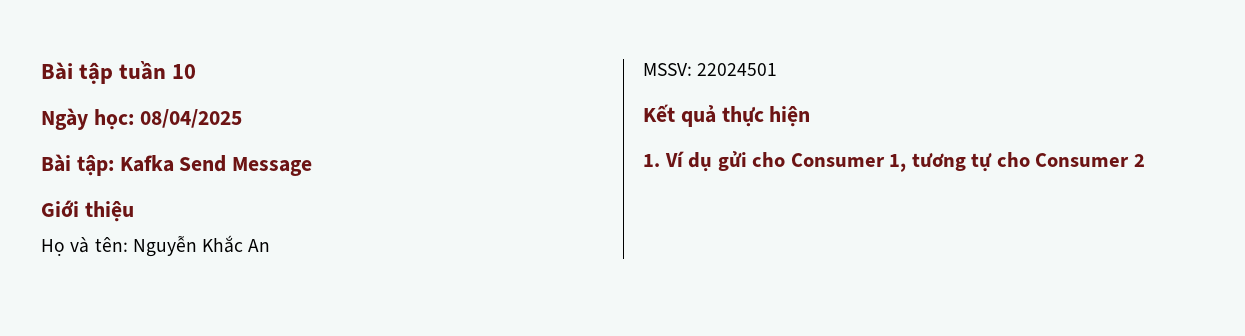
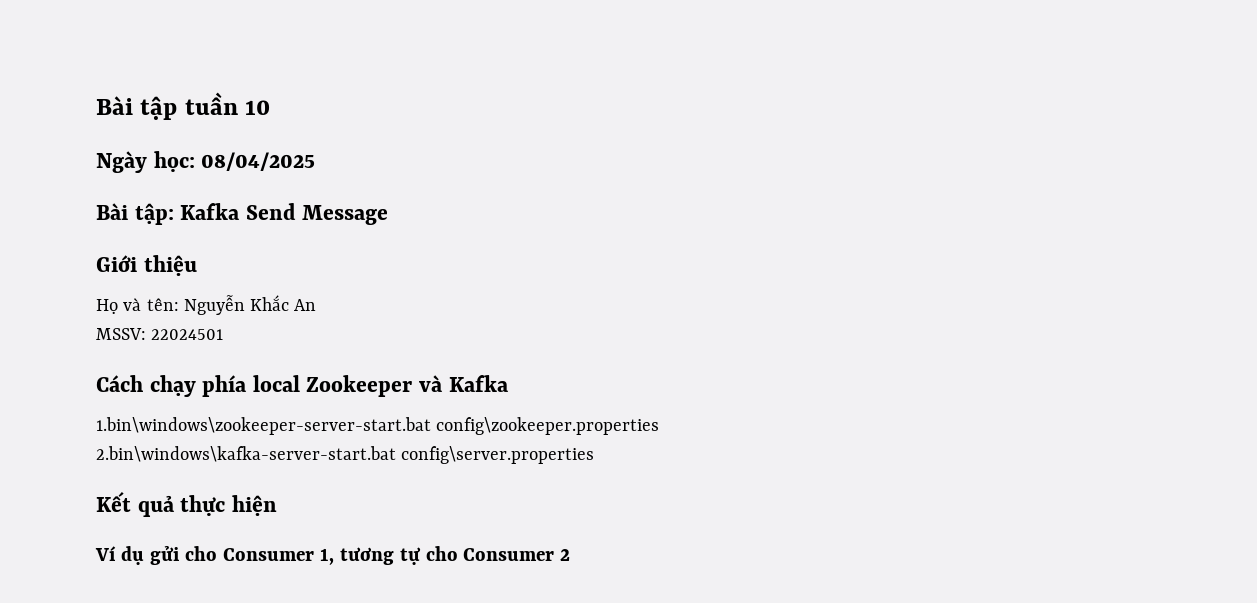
(778, 69) none -> [96,375,509,397] [96,417,660,435] [96,446,595,464] // Cách chạy phía local Zookeeper và Kafka // 1.bin\windows\zookeeper-server-start.bat config\zookeeper.properties // 2.bin\windows\kafka-server-start.bat config\server.properties
[643,154,660,167] 1. -> (277, 505) none

